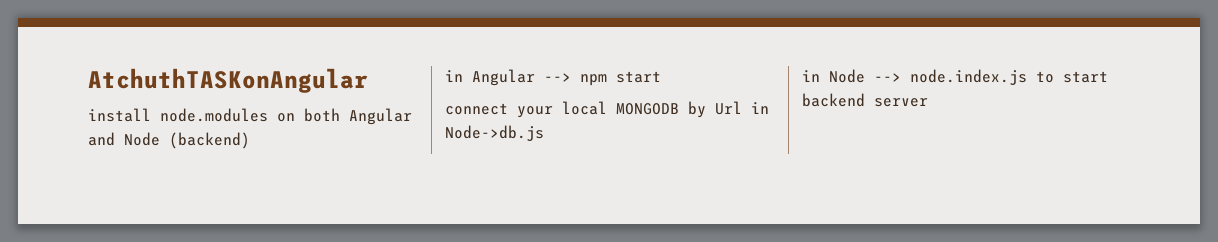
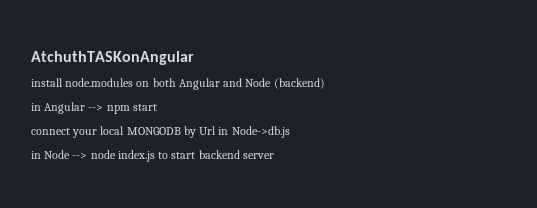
[910,69,1027,85] node.index.js -> [90,150,155,162] node index.js

